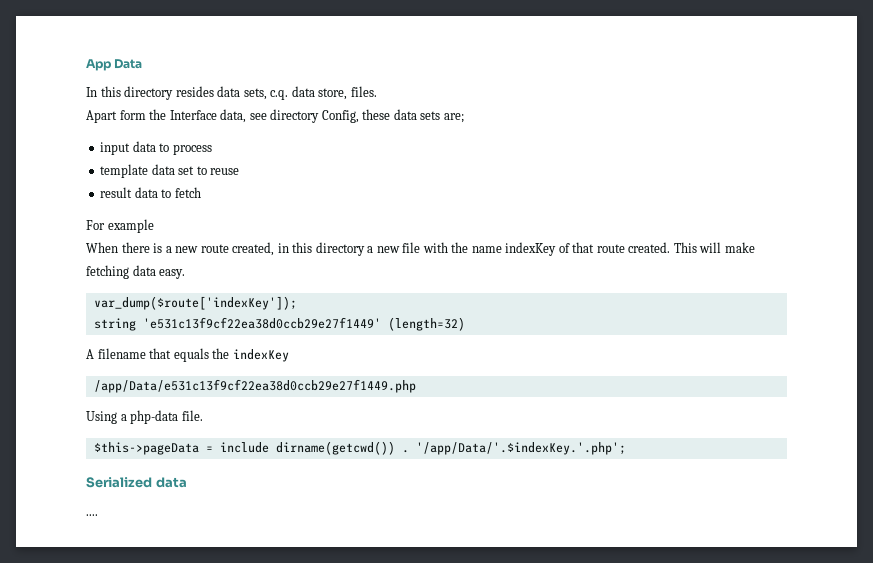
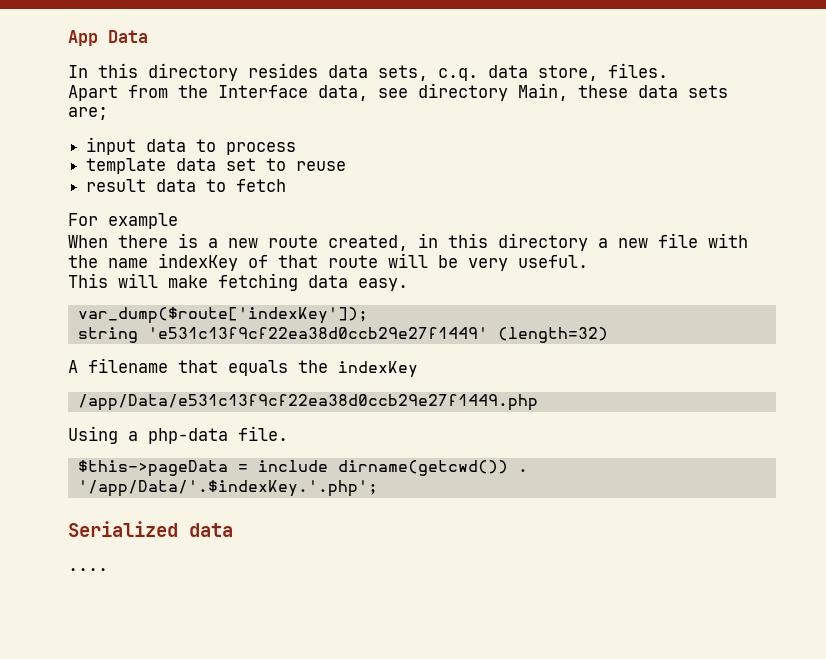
[119,110,146,120] form -> [128,85,168,98] from
[321,110,359,123] Config, -> [518,83,568,101] Main,
[628,242,671,253] created. -> [388,253,588,271] will be very useful. //

